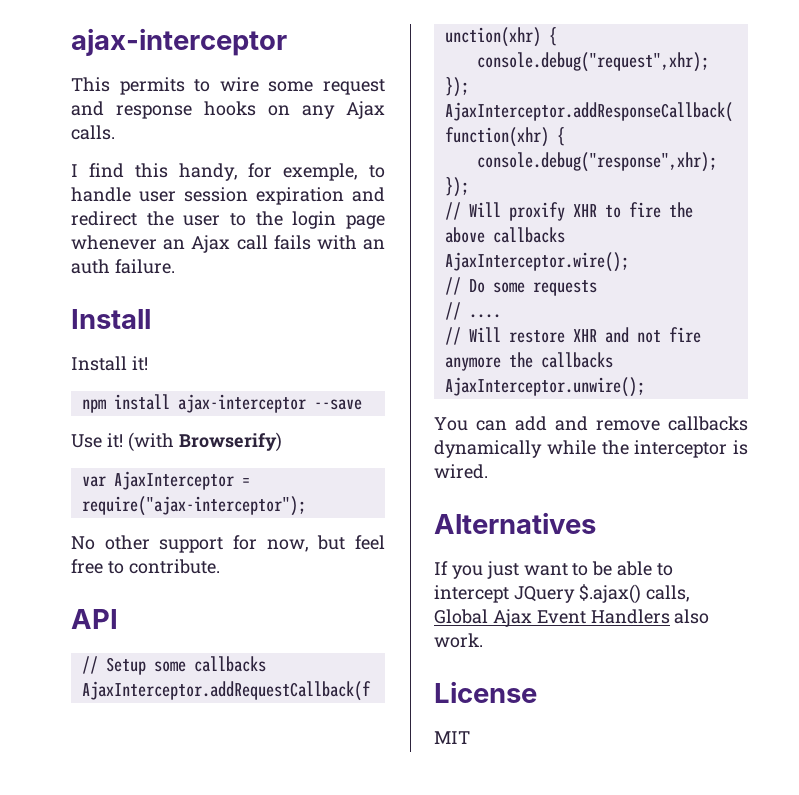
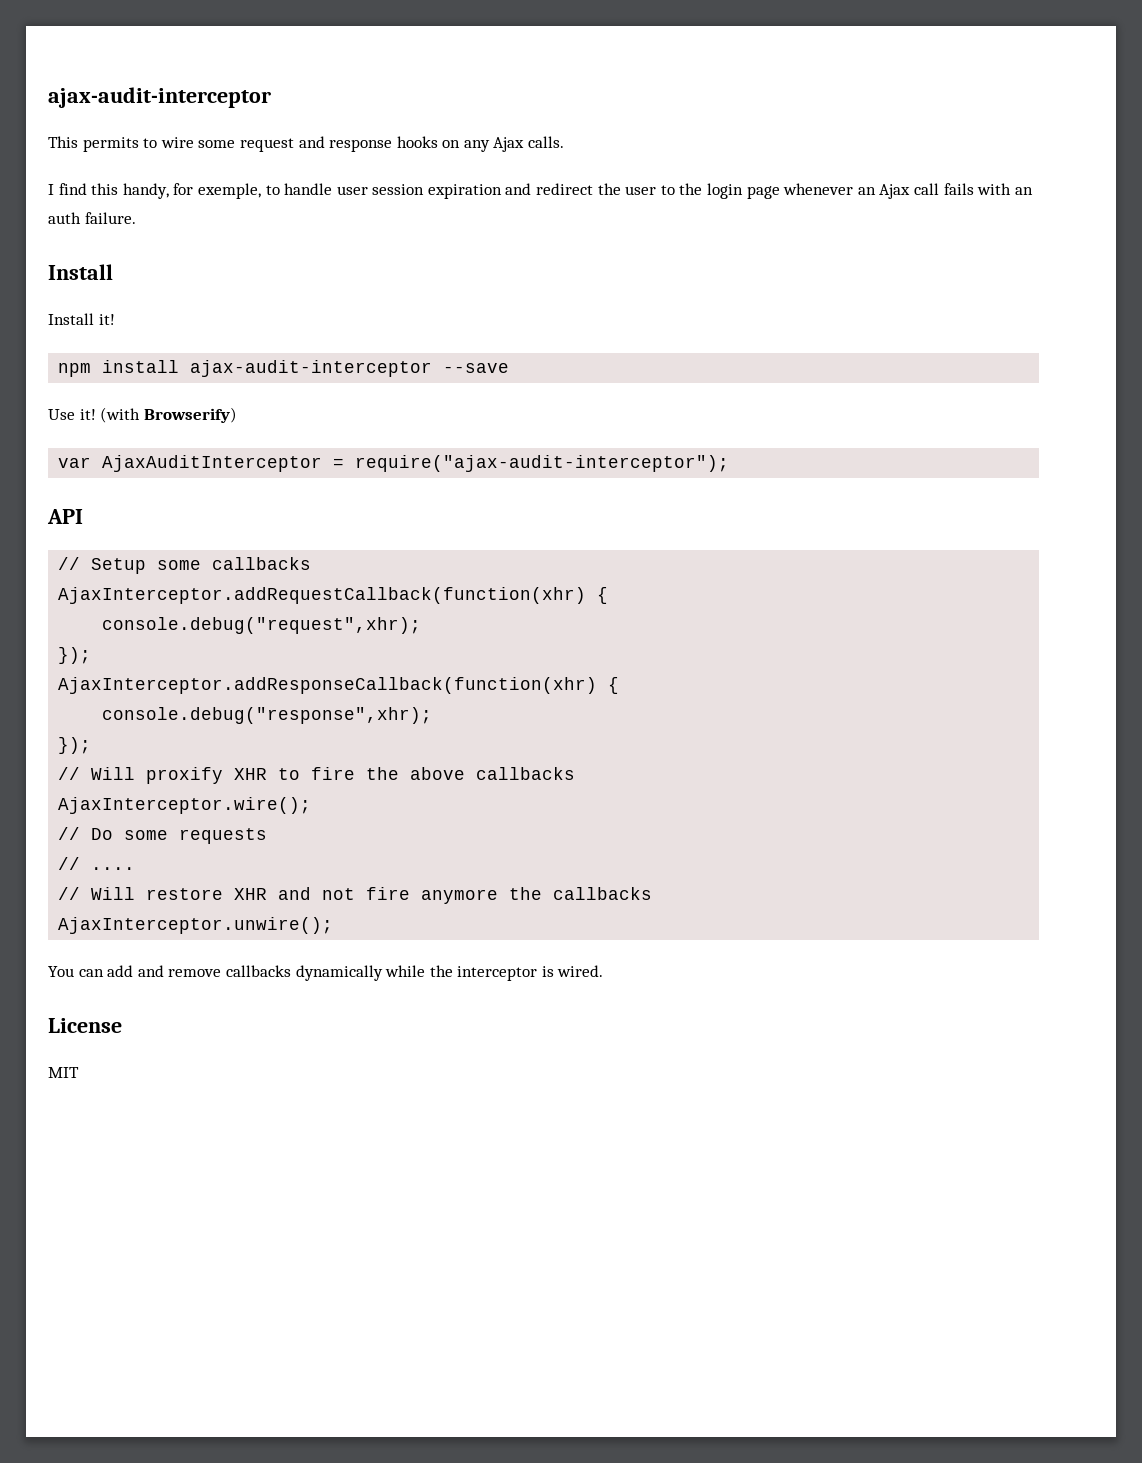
[71,28,287,56] ajax-interceptor -> [48,87,271,108] ajax-audit-interceptor
[177,394,306,413] ajax-interceptor -> [190,360,433,377] ajax-audit-interceptor
[113,471,250,490] [81,496,306,516] [71,535,386,553] [71,559,220,574] AjaxInterceptor = require("ajax-interceptor"); // No other support for now, but feel free to contribute. -> [102,455,730,472] AjaxAuditInterceptor = require("ajax-audit-interceptor");
[434,512,596,534] [434,561,674,579] [434,584,690,604] [434,609,710,627] [434,633,483,648] // Alternatives // If you just want to be able to intercept JQuery $.ajax() calls, Global Ajax Event Handlers also work. -> (604, 971) none

